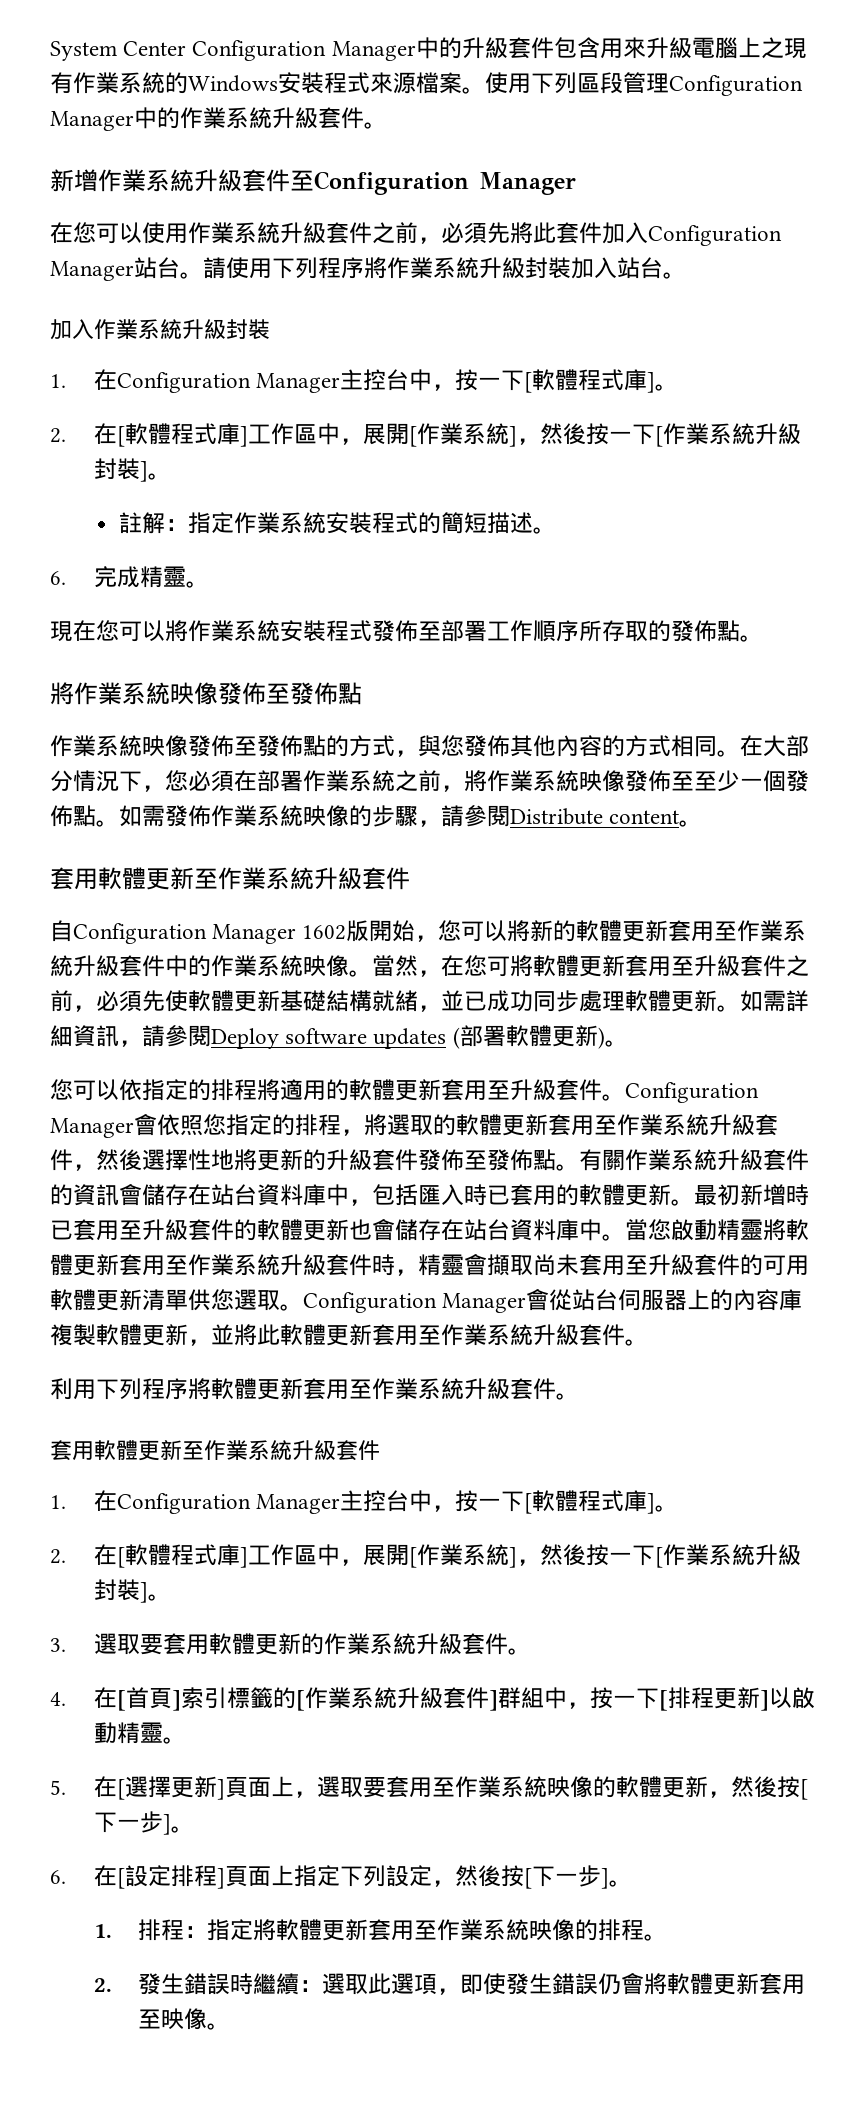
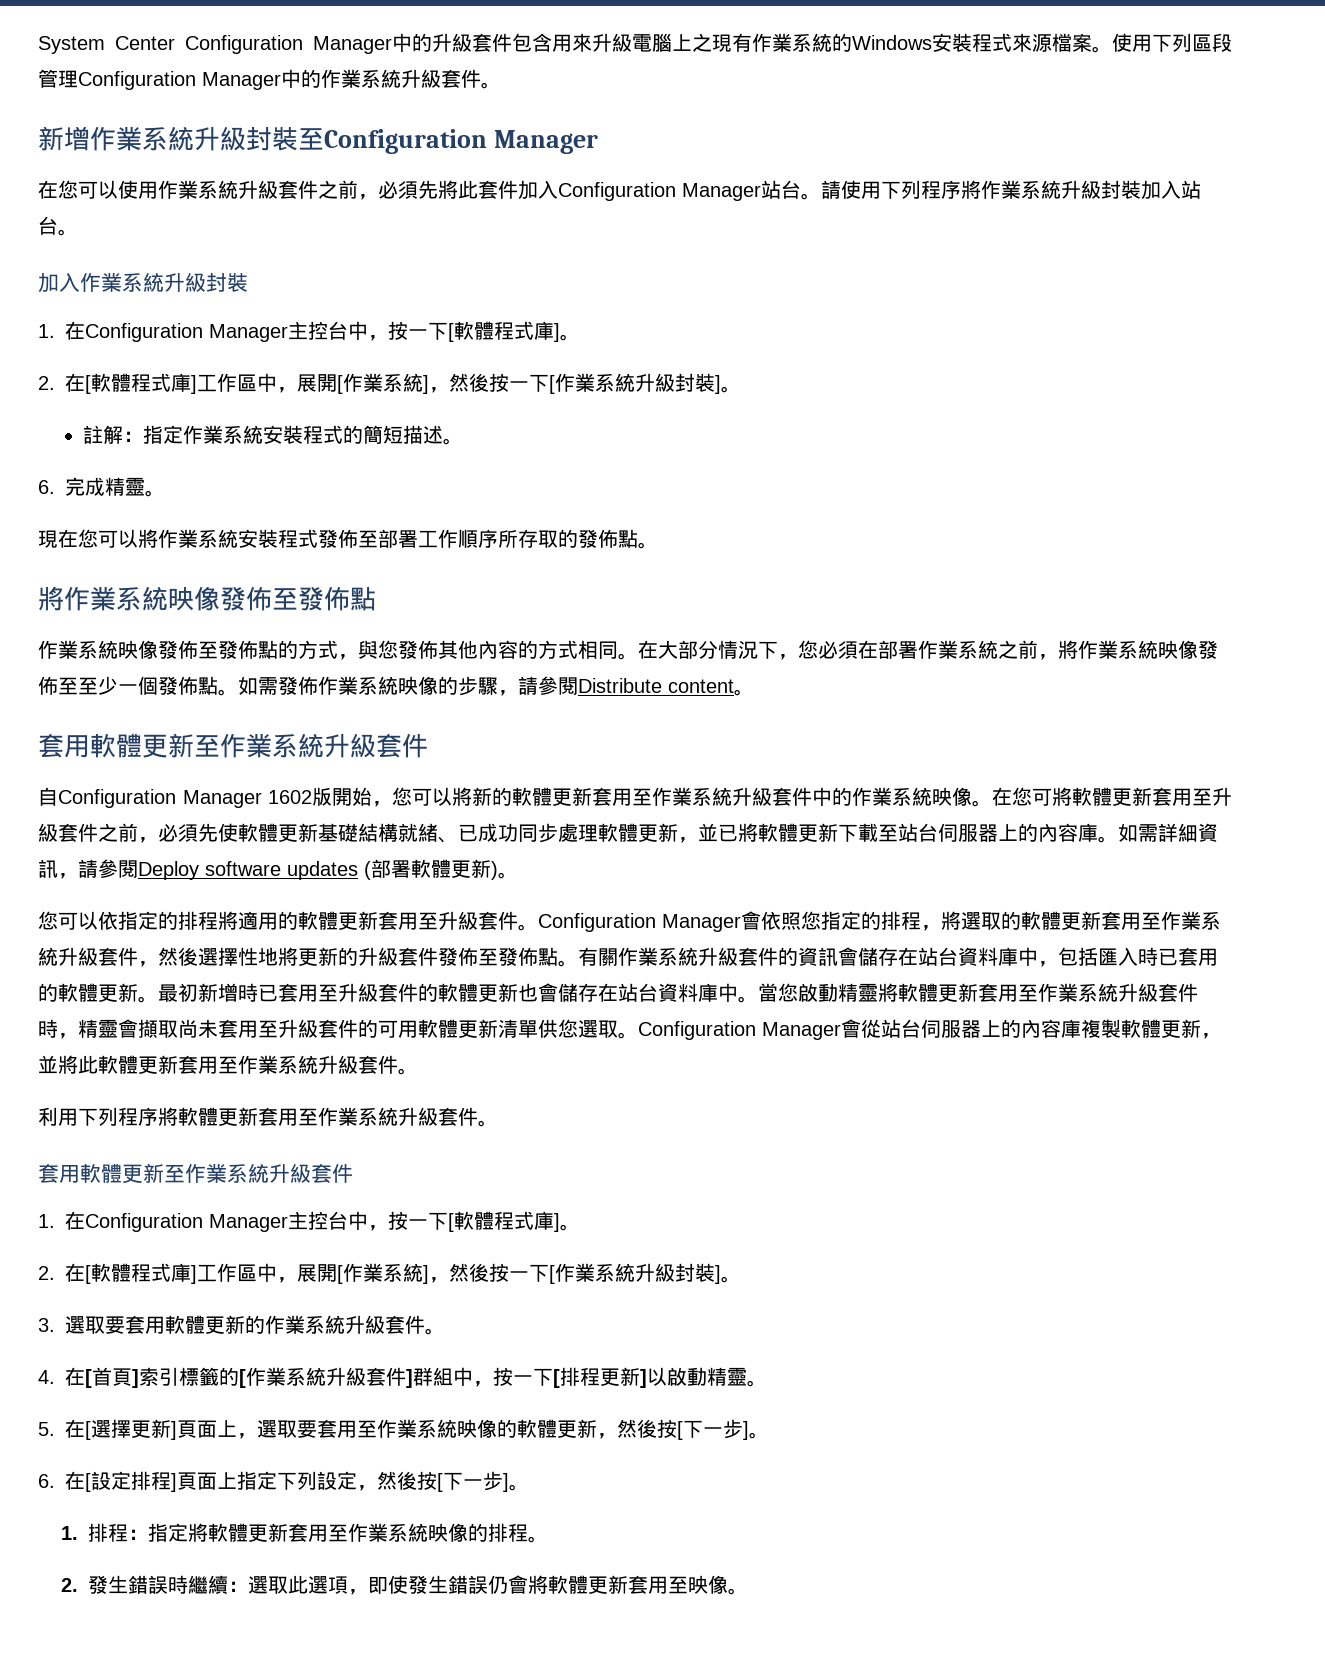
[242,169,290,192] 套件 -> [246,126,298,151] 封裝
[372,955,441,977] 當然， -> (992, 803) none
[418,990,464,1012] ，並 -> [438,837,458,843] 、
(717, 1001) none -> [678,823,1098,843] ，並已將軟體更新下載至站台伺服器上的內容庫

